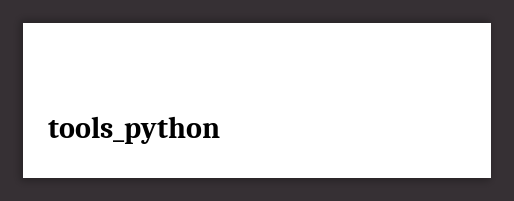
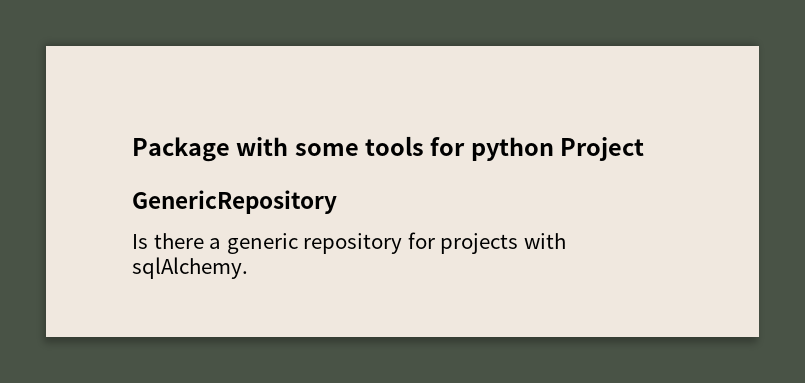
[48,116,220,144] tools_python -> [132,136,645,162] [132,190,337,214] [132,232,566,254] [132,257,248,279] Package with some tools for python Project // GenericRepository // Is there a generic repository for projects with sqlAlchemy.

